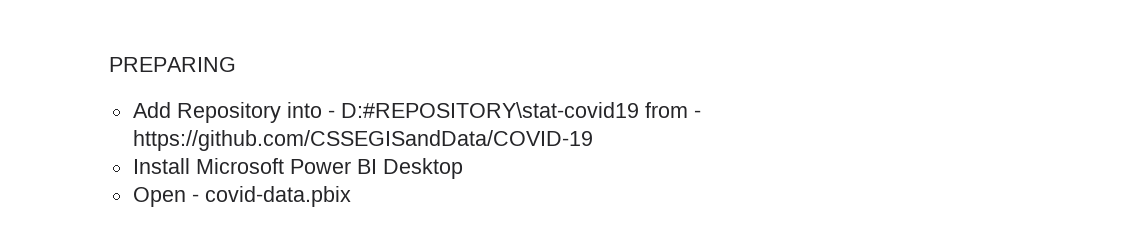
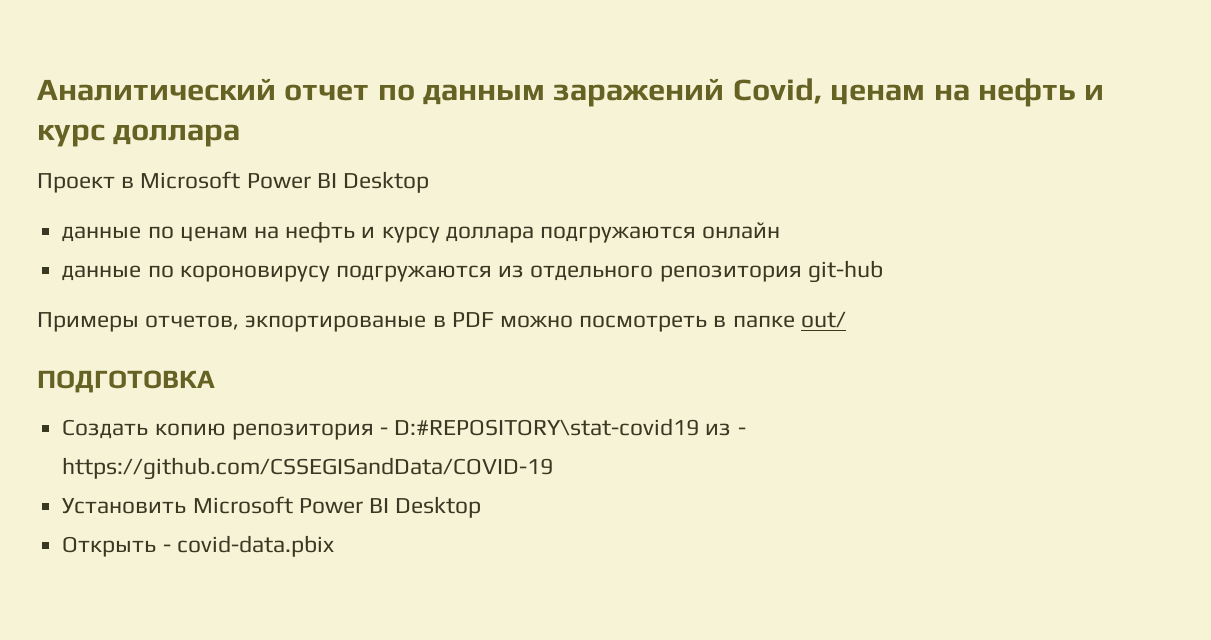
[109,57,236,72] [132,102,701,123] [132,130,593,151] [132,158,463,179] [132,187,186,207] PREPARING // Add Repository into - D:#REPOSITORY\stat-covid19 from - https://github.com/CSSEGISandData/COVID-19 // Install Microsoft Power BI Desktop // Open -> [37,78,1105,107] [37,124,241,147] [37,171,430,193] [62,222,781,243] [62,260,883,283] [37,311,846,332] [37,370,215,393] [62,418,746,440] [62,457,554,480] [62,496,482,518] [62,536,157,557] Аналитический отчет по данным заражений Covid, ценам на нефть и курс доллара // Проект в Microsoft Power BI Desktop // данные по ценам на нефть и курсу доллара подгружаются онлайн // данные по короновирусу подгружаются из отдельного репозитория git-hub // Примеры отчетов, экпортированые в PDF можно посмотреть в папке out/ // ПОДГОТОВКА // Создать копию репозитория - D:#REPOSITORY\stat-covid19 из - https://github.com/CSSEGISandData/COVID-19 // Установить Microsoft Power BI Desktop // Открыть

